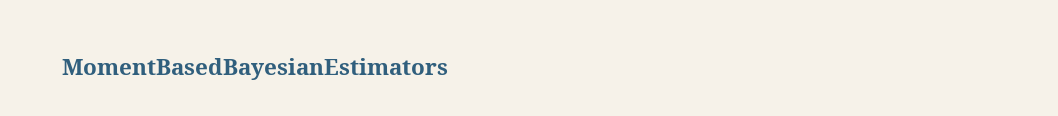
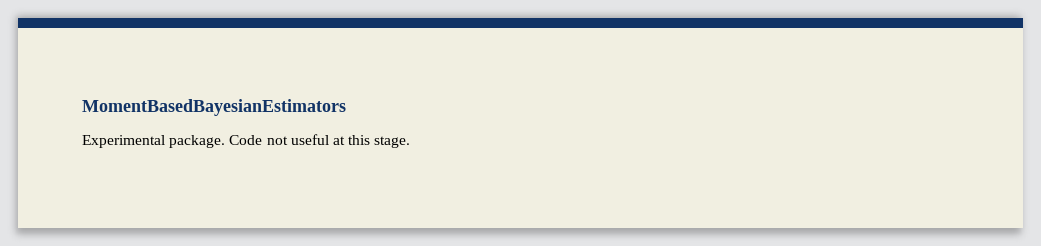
(448, 69) none -> [82,134,411,148] // Experimental package. Code not useful at this stage.

